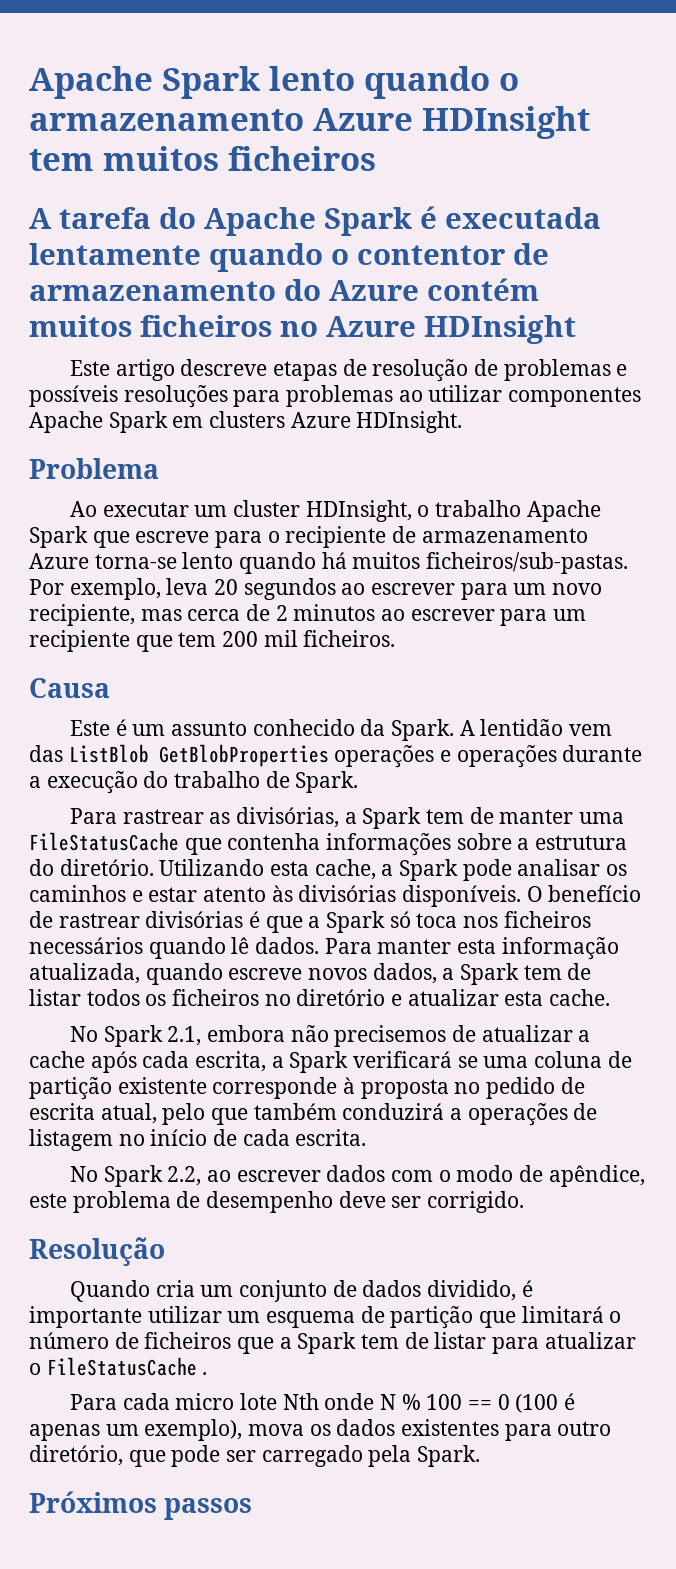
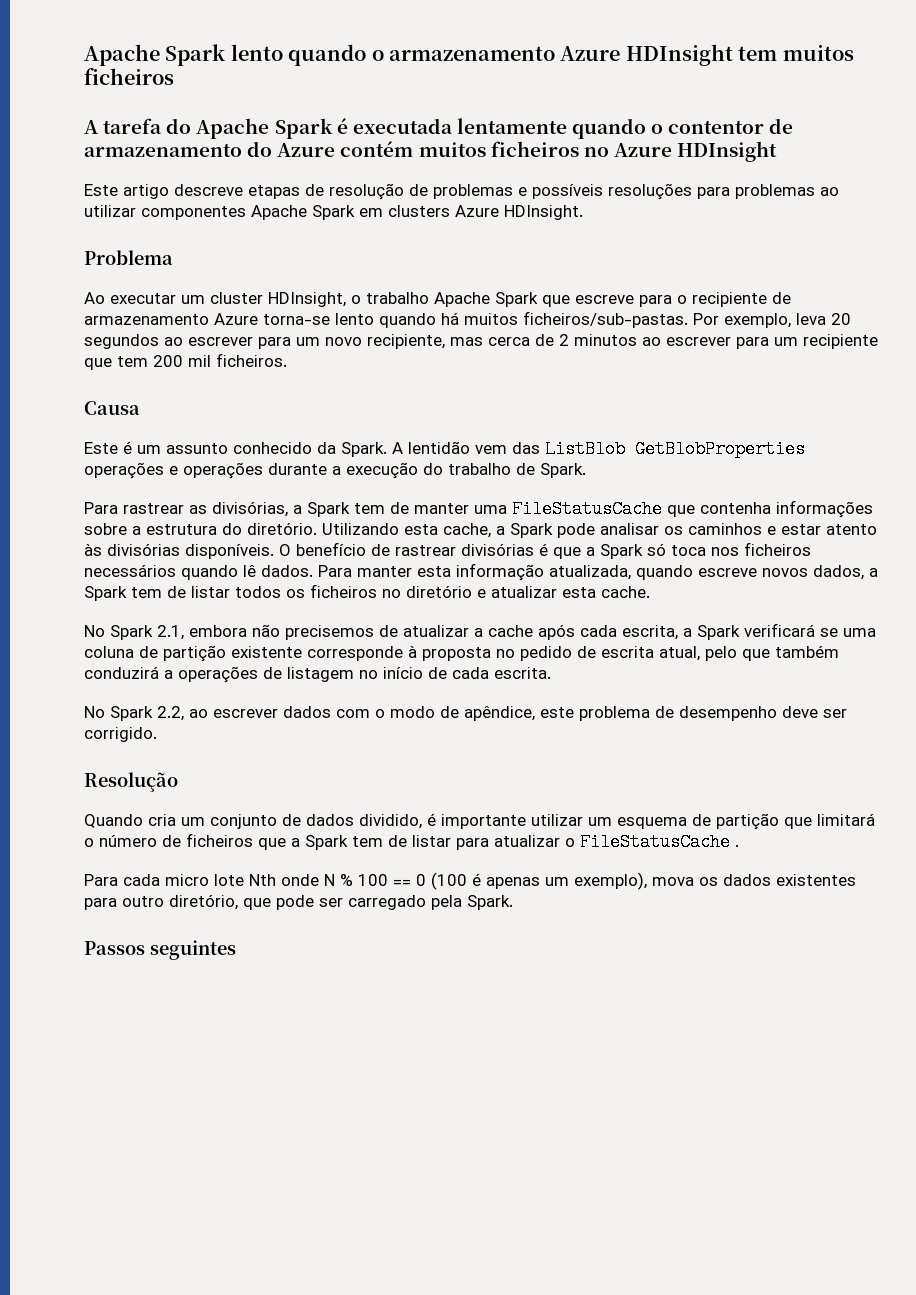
[29,1491,253,1520] Próximos passos -> [84,940,236,960] Passos seguintes

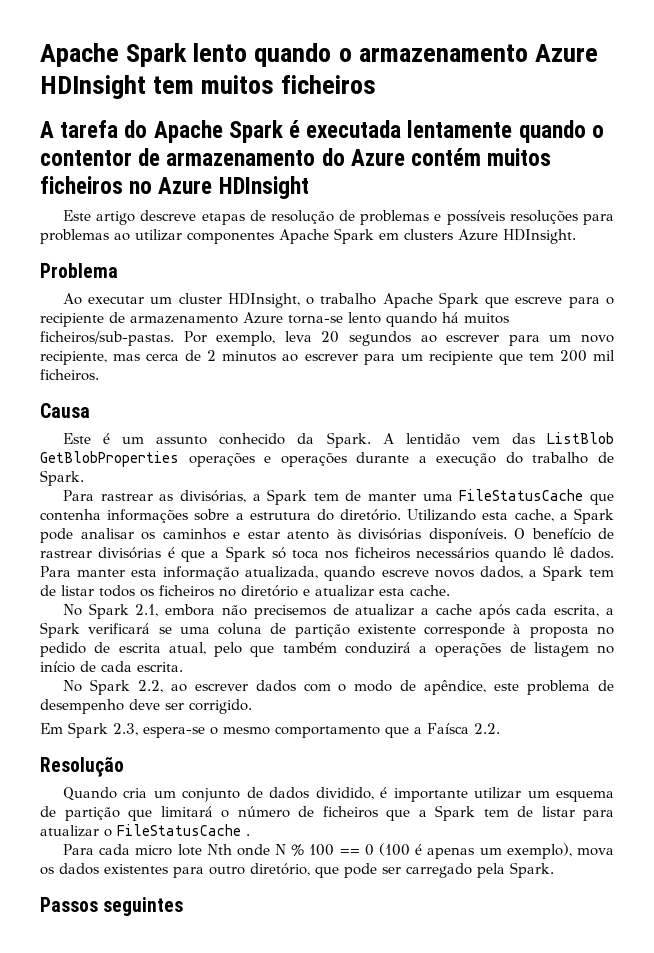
(157, 734) none -> [40,722,500,738] // Em Spark 2.3, espera-se o mesmo comportamento que a Faísca 2.2.

